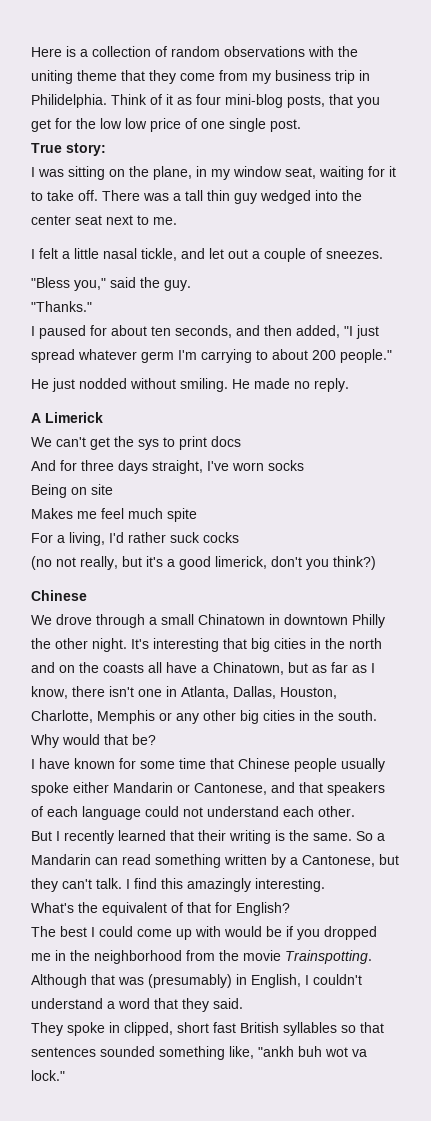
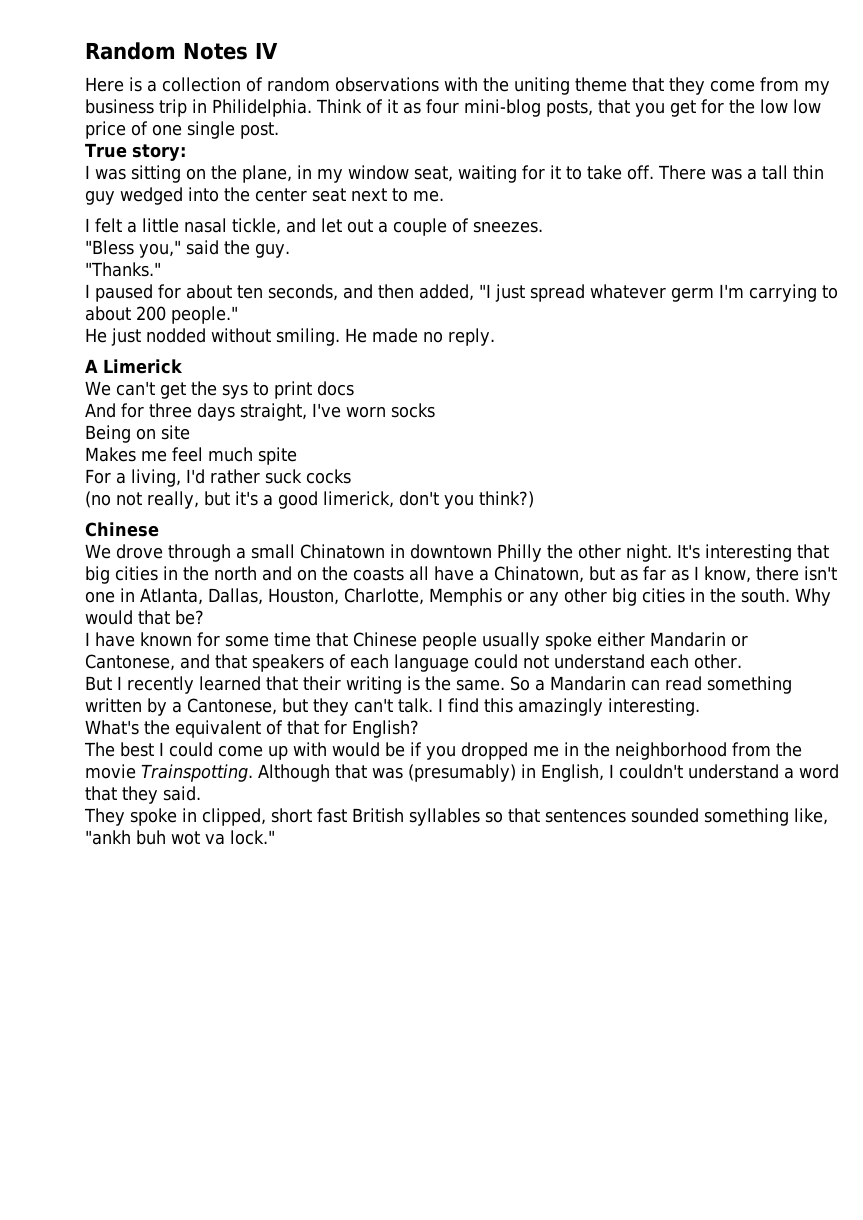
(31, 52) none -> [85,42,278,60] Random Notes IV //

